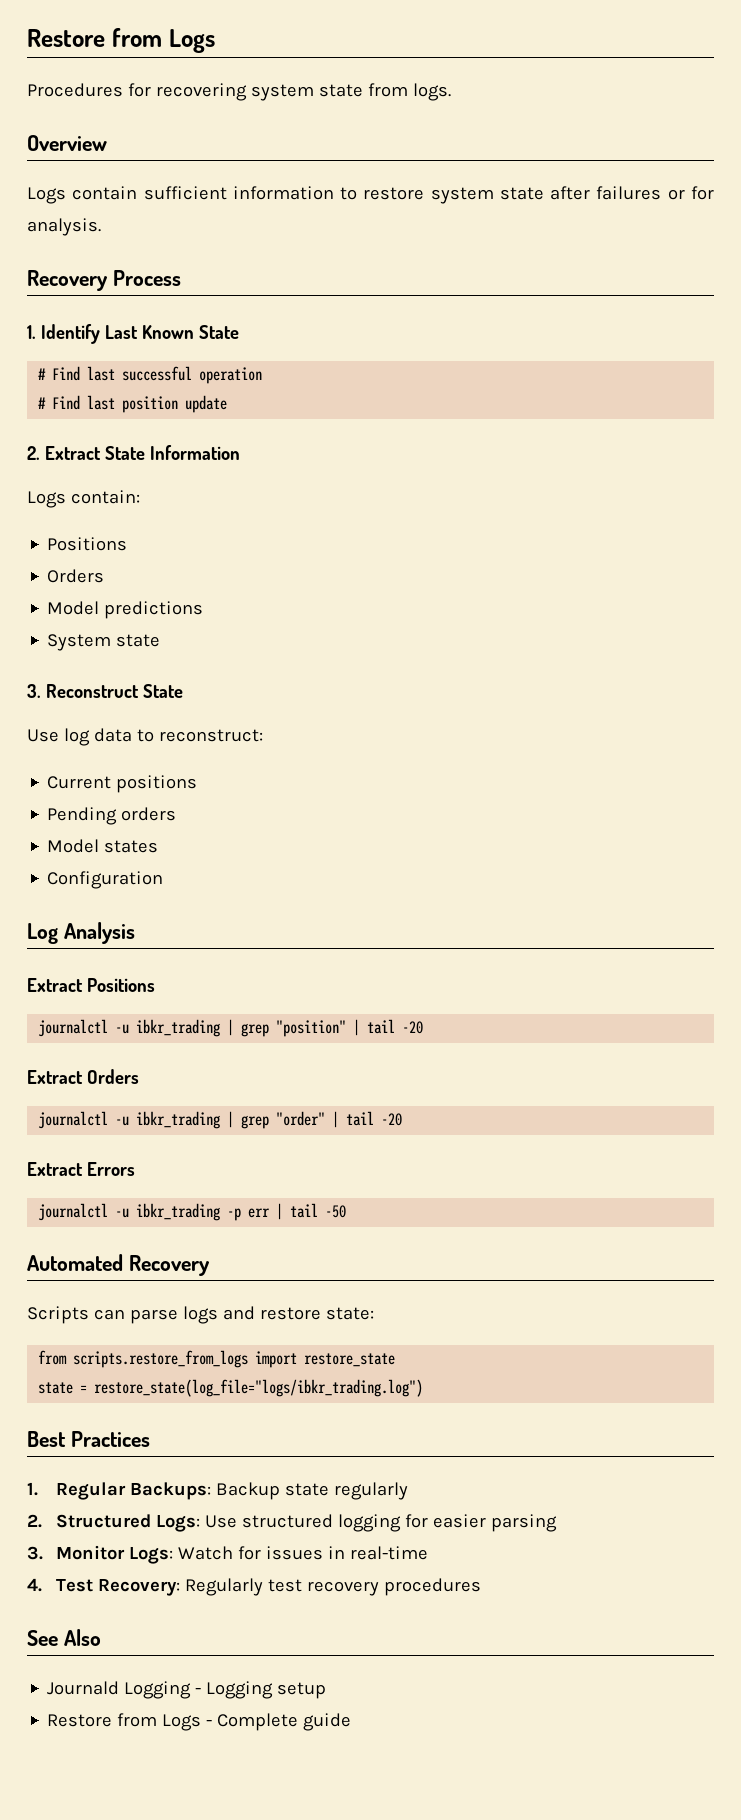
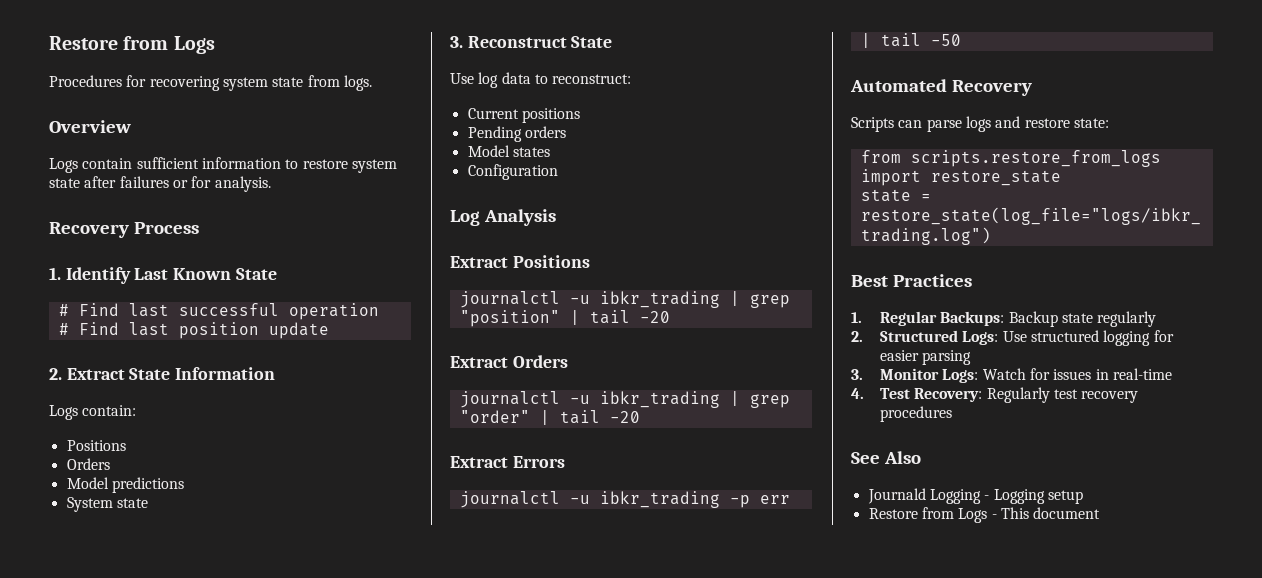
[217,1713,352,1731] Complete guide -> [1000,507,1101,519] This document

